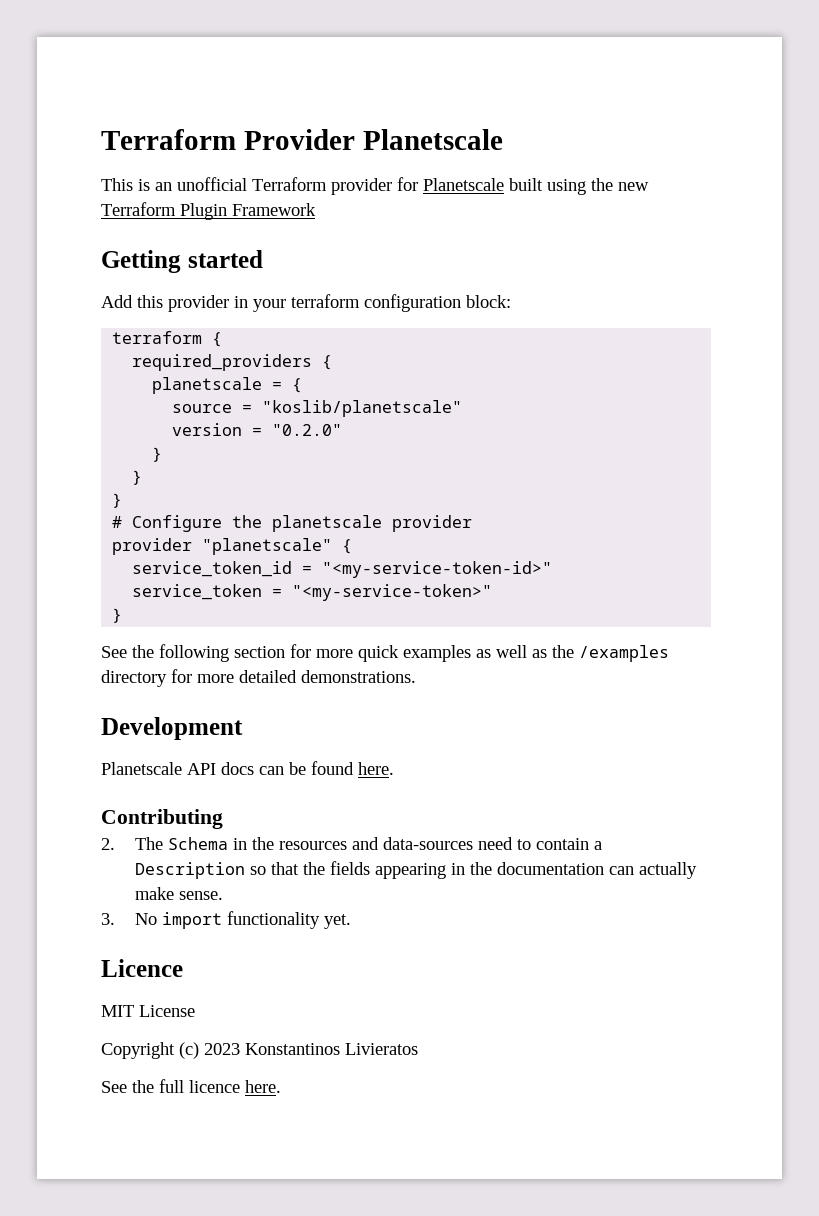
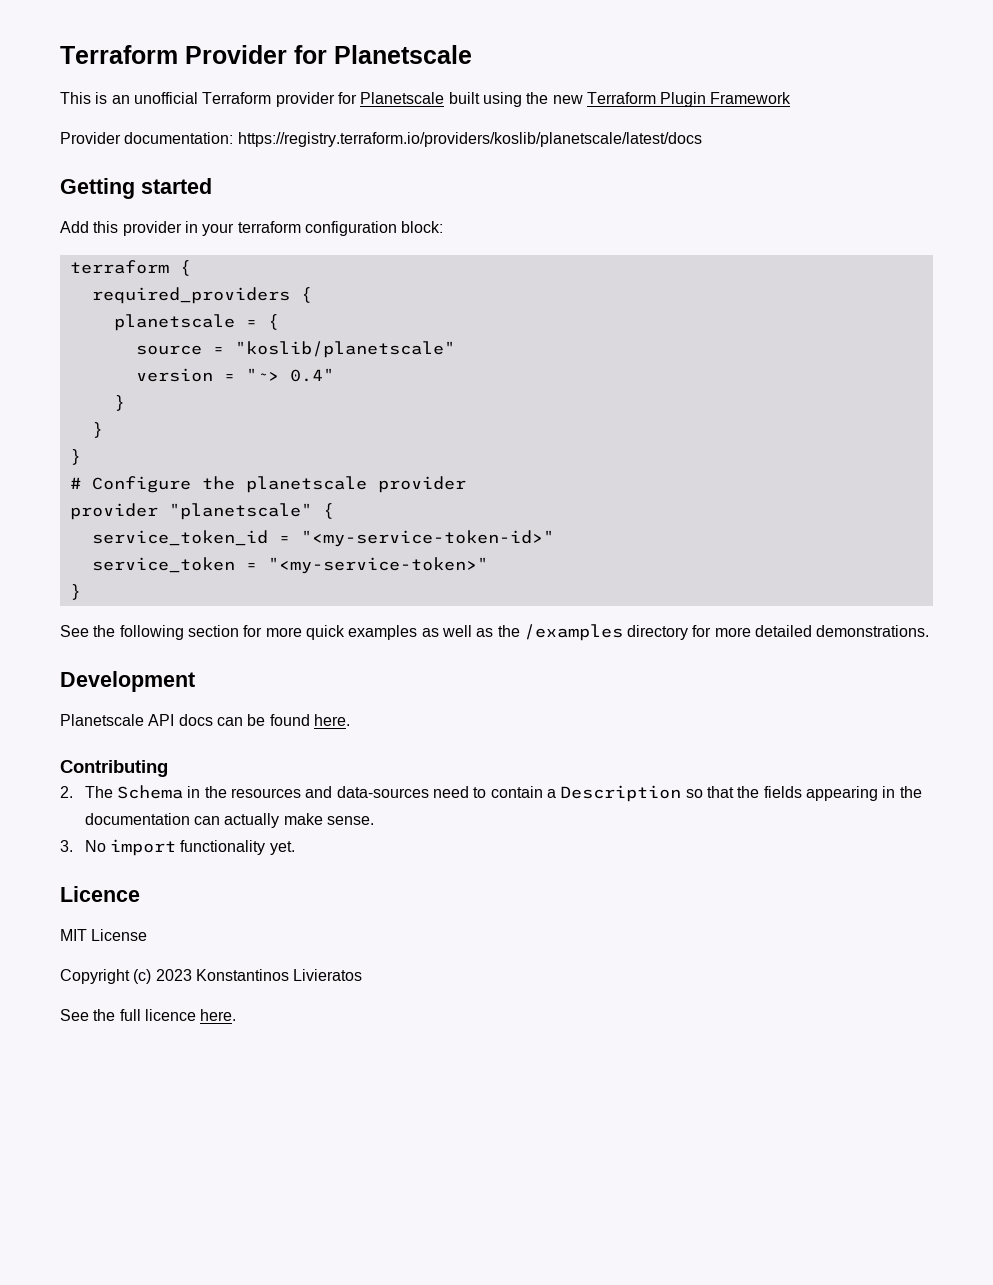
(355, 139) none -> [294,45,327,64] for
(316, 209) none -> [60,132,702,147] // Provider documentation: https://registry.terraform.io/providers/koslib/planetscale/latest/docs
[272,424,343,436] "0.2.0" -> [245,368,334,382] "~> 0.4"

